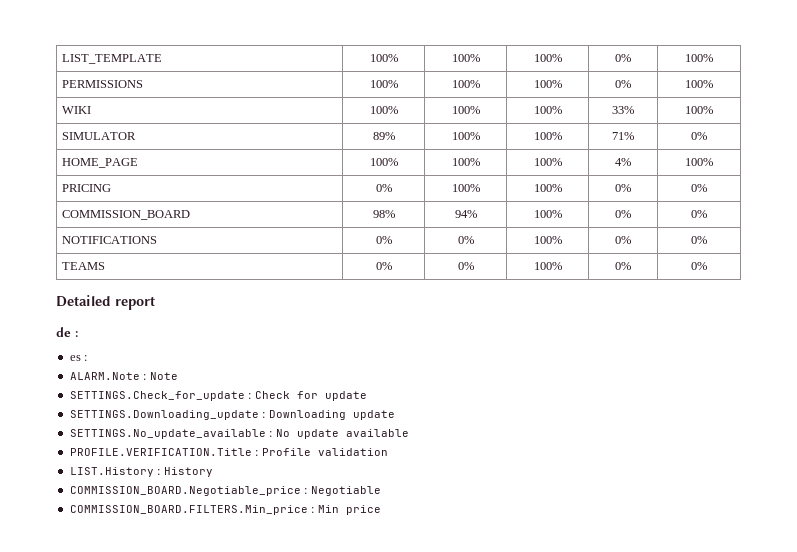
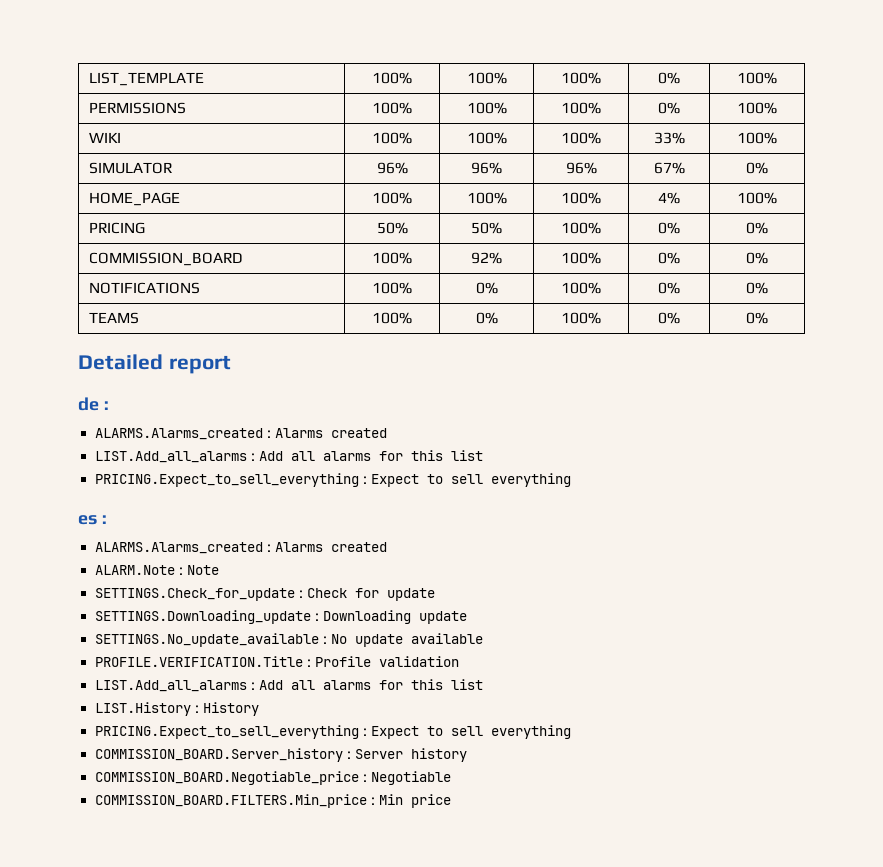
[372,132,395,140] [451,132,480,140] [533,132,562,140] [612,132,634,140] 89% | 100% | 100% | 71% -> [376,162,408,174] [470,162,502,174] [565,162,597,174] [653,162,685,174] 96% | 96% | 96% | 67%
[375,184,392,192] [451,184,480,192] 0% | 100% -> [376,222,408,234] [470,222,502,234] 50% | 50%
[372,210,395,218] [454,210,477,218] 98% | 94% -> [371,252,412,264] [470,252,502,264] 100% | 92%
[375,236,392,244] 0% -> [371,282,412,294] 100%
[375,262,392,270] 0% -> [371,312,412,324] 100%
[69,355,88,361] es : -> [95,428,388,440] [95,450,484,463] [95,473,572,487] [78,515,107,525] [95,542,388,554] ALARMS.Alarms_created : Alarms created // LIST.Add_all_alarms : Add all alarms for this list // PRICING.Expect_to_sell_everything : Expect to sell everything // es : // ALARMS.Alarms_created : Alarms created
[69,467,213,477] LIST.History : History -> [95,679,484,692] [95,702,260,716] [95,725,572,739] [95,748,468,762] LIST.Add_all_alarms : Add all alarms for this list // LIST.History : History // PRICING.Expect_to_sell_everything : Expect to sell everything // COMMISSION_BOARD.Server_history : Server history

